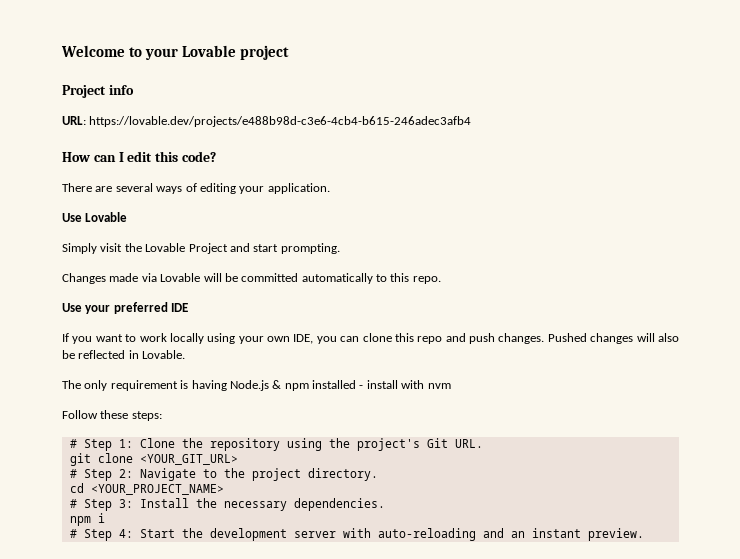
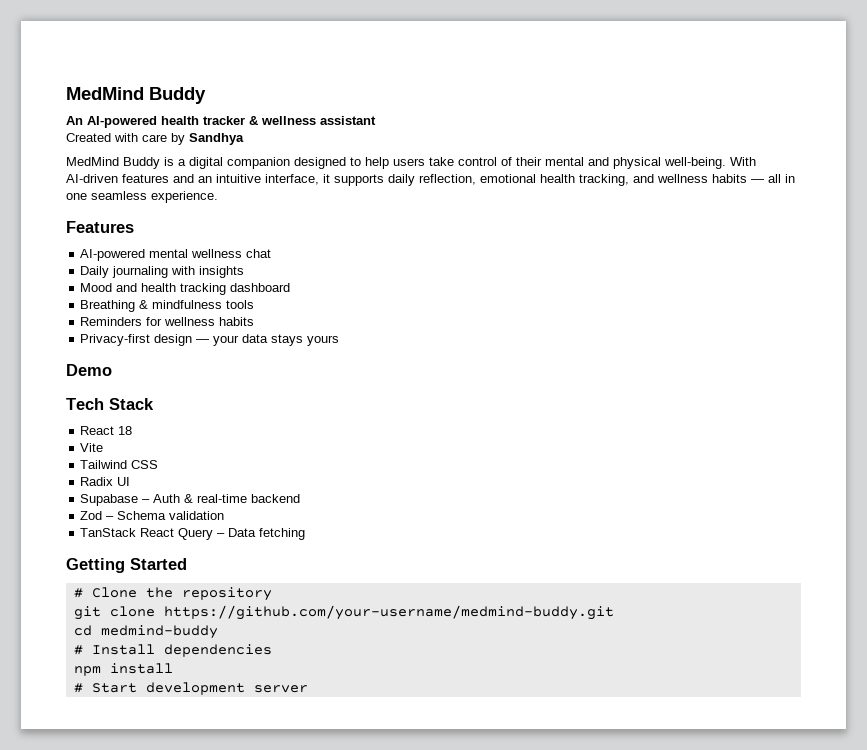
[61,45,290,60] [62,85,134,98] [62,116,472,127] [62,151,216,162] [62,183,330,194] [62,212,128,222] [62,243,340,254] [62,273,441,284] [62,302,189,314] [62,333,679,344] [62,350,186,359] [62,380,451,391] [62,410,162,421] [69,439,133,451] Welcome to your Lovable project // Project info // URL: https://lovable.dev/projects/e488b98d-c3e6-4cb4-b615-246adec3afb4 // How can I edit this code? // There are several ways of editing your application. // Use Lovable // Simply visit the Lovable Project and start prompting. // Changes made via Lovable will be committed automatically to this repo. // Use your preferred IDE // If you want to work locally using your own IDE, you can clone this repo and push changes. Pushed changes will also be reflected in Lovable. // The only requirement is having Node.js & npm installed - install with nvm // Follow these steps: // # Step 1: -> [66,87,206,104] [66,116,376,128] [66,133,244,145] [66,157,756,169] [66,174,795,186] [66,191,218,203] [66,221,134,233] [80,249,272,261] [80,266,245,278] [80,283,291,295] [80,300,255,312] [80,317,255,326] [80,334,340,346] [66,364,112,376] [66,398,154,410] [80,426,133,435] [80,443,104,452] [80,460,159,469] [80,477,131,486] [80,494,301,506] [80,511,225,520] [80,528,306,540] [66,558,187,573] [73,588,83,598] MedMind Buddy // An AI-powered health tracker & wellness assistant // Created with care by Sandhya // MedMind Buddy is a digital companion designed to help users take control of their mental and physical well-being. With AI-driven features and an intuitive interface, it supports daily reflection, emotional health tracking, and wellness habits — all in one seamless experience. // Features // AI-powered mental wellness chat // Daily journaling with insights // Mood and health tracking dashboard // Breathing & mindfulness tools // Reminders for wellness habits // Privacy-first design — your data stays yours // Demo // Tech Stack // React 18 // Vite // Tailwind CSS // Radix UI // Supabase – Auth & real-time backend // Zod – Schema validation // TanStack React Query – Data fetching // Getting Started // #
[286,438,483,451] [69,453,238,466] [69,468,378,481] [69,483,224,495] [69,498,385,511] [69,513,105,526] [69,528,644,541] using the project's Git URL. // git clone <YOUR_GIT_URL> // # Step 2: Navigate to the project directory. // cd <YOUR_PROJECT_NAME> // # Step 3: Install the necessary dependencies. // npm i // # Step 4: Start the development server with auto-reloading and an instant preview. -> [73,605,614,620] [73,625,218,639] [73,644,272,657] [73,663,173,676] [73,682,308,695] // git clone https://github.com/your-username/medmind-buddy.git // cd medmind-buddy // # Install dependencies // npm install // # Start development server

